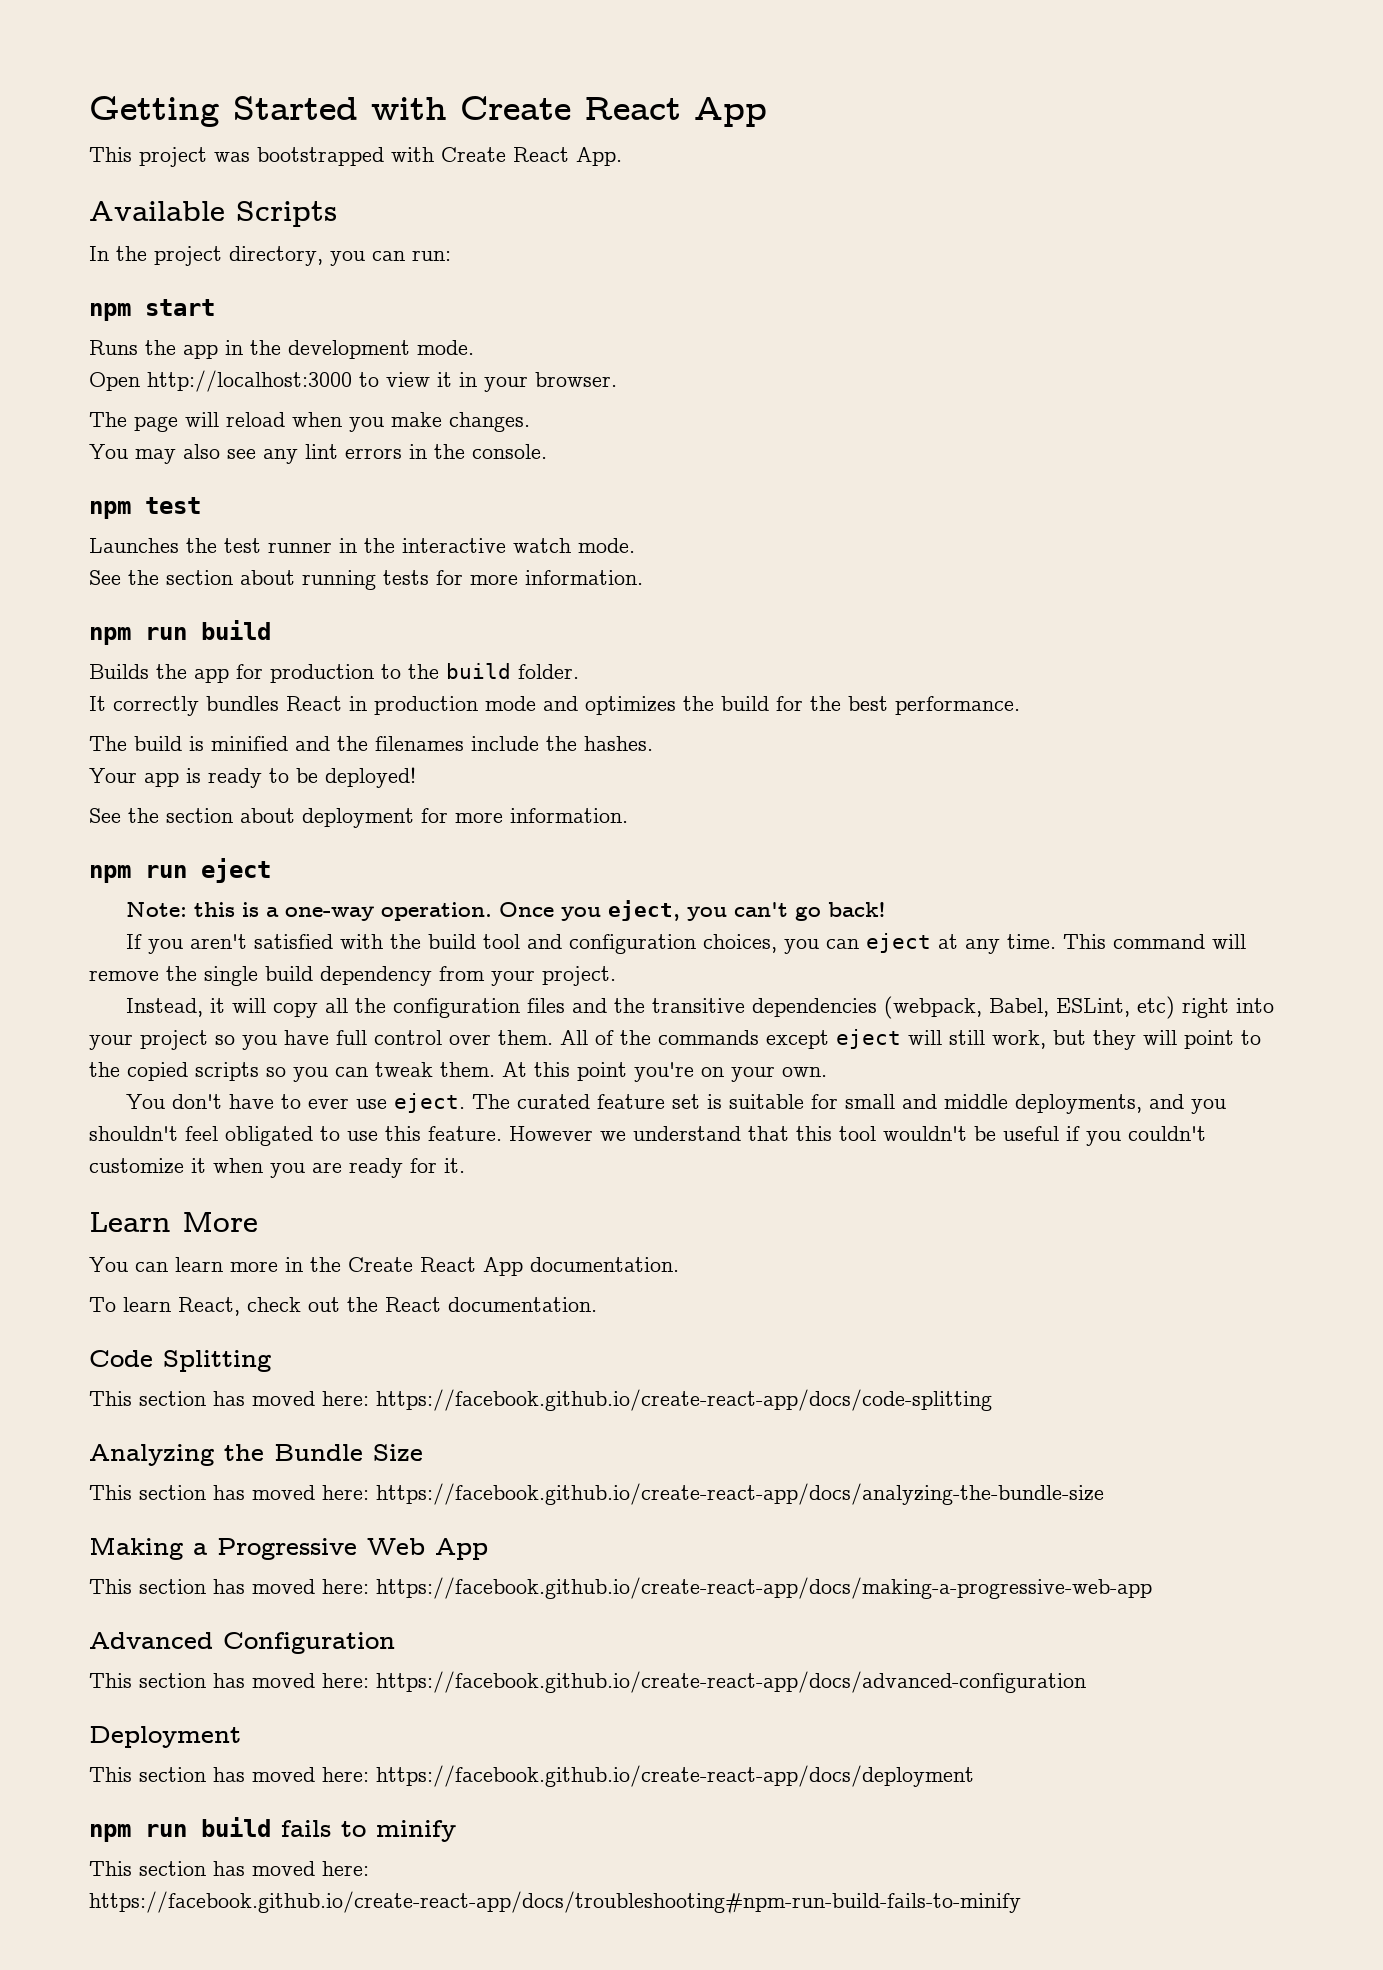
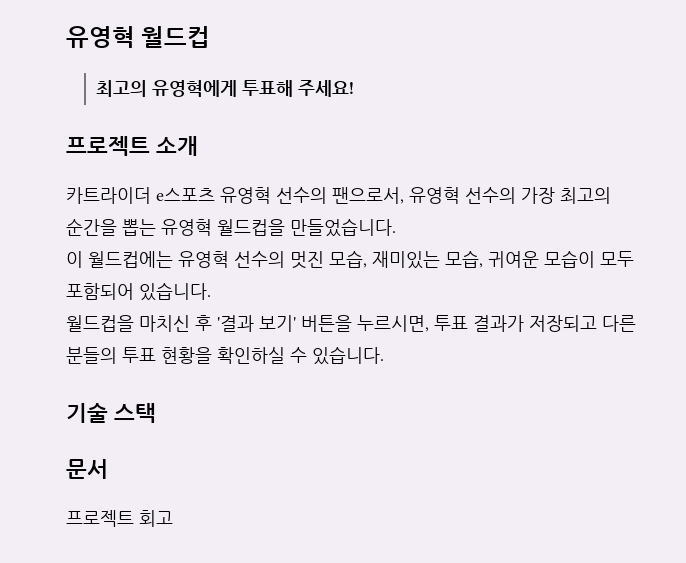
[89,96,767,127] [89,147,622,167] [89,201,337,227] [89,246,451,266] [89,299,215,321] [89,340,474,359] [89,370,617,392] [89,412,530,432] [89,444,547,464] [89,497,201,519] [89,538,635,553] [89,570,643,590] [89,620,271,645] [89,663,579,683] [89,696,1020,716] [89,736,653,751] [89,767,416,788] [89,808,628,828] [89,858,271,883] [126,900,887,921] [126,933,1247,954] [89,966,616,986] [126,996,1275,1019] [89,1029,1261,1050] [89,1062,827,1082] [126,1093,1227,1114] [89,1126,1206,1146] [89,1158,465,1178] [89,1212,258,1232] [89,1257,679,1276] [89,1297,597,1316] [89,1350,271,1372] [89,1389,992,1411] [89,1444,423,1466] [89,1483,1104,1505] [89,1537,488,1560] [89,1577,1152,1599] [89,1632,395,1654] [89,1671,1086,1693] [89,1726,241,1748] [89,1765,974,1787] [89,1817,456,1842] [89,1861,369,1876] [89,1891,1021,1915] Getting Started with Create React App // This project was bootstrapped with Create React App. // Available Scripts // In the project directory, you can run: // npm start // Runs the app in the development mode. // Open http://localhost:3000 to view it in your browser. // The page will reload when you make changes. // You may also see any lint errors in the console. // npm test // Launches the test runner in the interactive watch mode. // See the section about running tests for more information. // npm run build // Builds the app for production to the build folder. // It correctly bundles React in production mode and optimizes the build for the best performance. // The build is minified and the filenames include the hashes. // Your app is ready to be deployed! // See the section about deployment for more information. // npm run eject // Note: this is a one-way operation. Once you eject, you can't go back! // If you aren't satisfied with the build tool and configuration choices, you can eject at any time. This command will remove the single build dependency from your project. // Instead, it will copy all the configuration files and the transitive dependencies (webpack, Babel, ESLint, etc) right into your project so you have full control over them. All of the commands except eject will still work, but they will point to the copied scripts so you can tweak them. At this point you're on your own. // You don't have to ever use eject. The curated feature set is suitable for small and middle deployments, and you shouldn't feel obligated to use this feature. However we understand that this tool wouldn't be useful if you couldn't customize it when you are ready for it. // Learn More // You can learn more in the Create React App documentation. // To learn React, check out the React documentation. // Code Splitting // This section has moved here: https://facebook.github.io/create-react-app/docs/code-splitting // Analyzing the Bundle Size // This section has moved here: https://facebook.github.io/create-react-app/docs/analyzing-the-bundle-size // Making a Progressive Web App // This section has moved here: https://facebook.github.io/create-react-app/docs/making-a-progressive-web-app // Advanced Configuration // This section has moved here: https://facebook.github.io/create-react-app/docs/advanced-configuration // Deployment // This section has moved here: https://facebook.github.io/create-react-app/docs/deployment // npm run build fails to minify // This section has moved here: https://facebook.github.io/create-react-app/docs/troubleshooting#npm-run-build-fails-to-minify -> [66,26,211,48] [96,80,355,97] [66,136,198,156] [66,187,611,204] [66,218,396,237] [66,250,634,269] [66,282,211,301] [66,315,636,332] [66,346,384,365] [66,403,156,423] [66,459,108,479] [66,510,173,527] 유영혁 월드컵 // 최고의 유영혁에게 투표해 주세요! // 프로젝트 소개 // 카트라이더 e스포츠 유영혁 선수의 팬으로서, 유영혁 선수의 가장 최고의 순간을 뽑는 유영혁 월드컵을 만들었습니다. // 이 월드컵에는 유영혁 선수의 멋진 모습, 재미있는 모습, 귀여운 모습이 모두 포함되어 있습니다. // 월드컵을 마치신 후 '결과 보기' 버튼을 누르시면, 투표 결과가 저장되고 다른 분들의 투표 현황을 확인하실 수 있습니다. // 기술 스택 // 문서 // 프로젝트 회고

